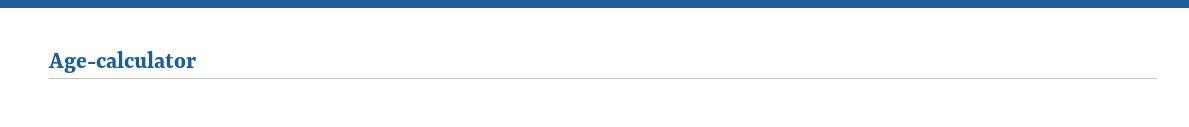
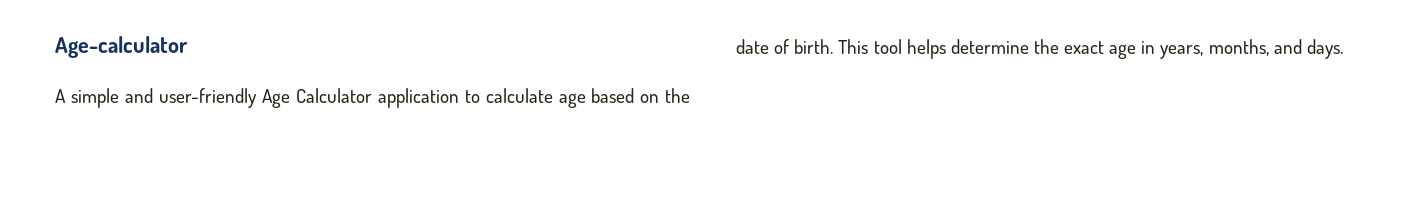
(196, 62) none -> [55,88,690,108] [736,39,1343,59] // A simple and user-friendly Age Calculator application to calculate age based on the date of birth. This tool helps determine the exact age in years, months, and days.

